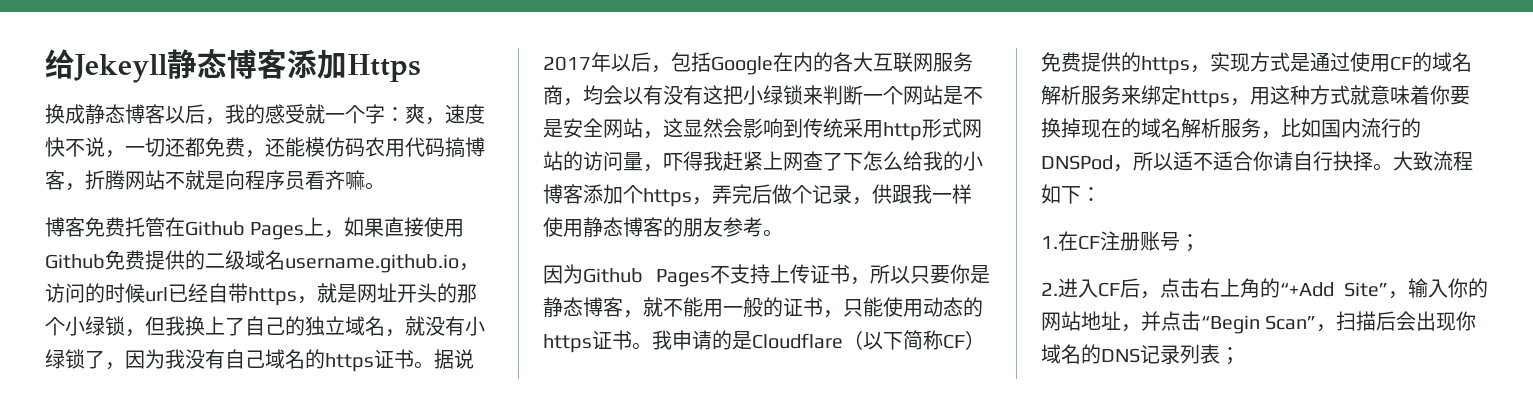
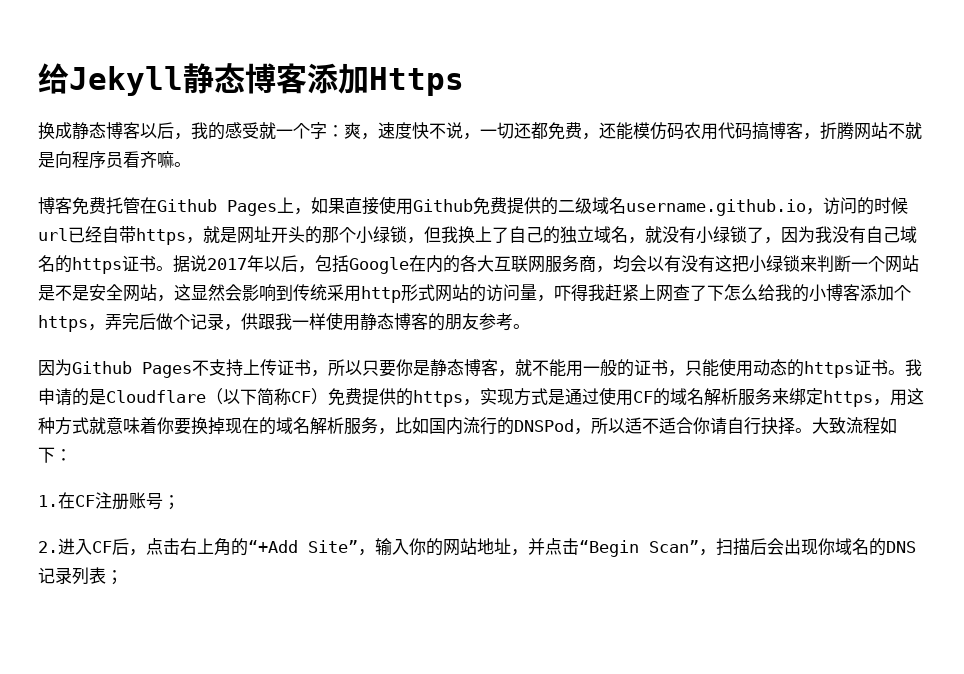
[45,49,168,83] 给Jekeyll -> [38,63,183,96] 给Jekyll

